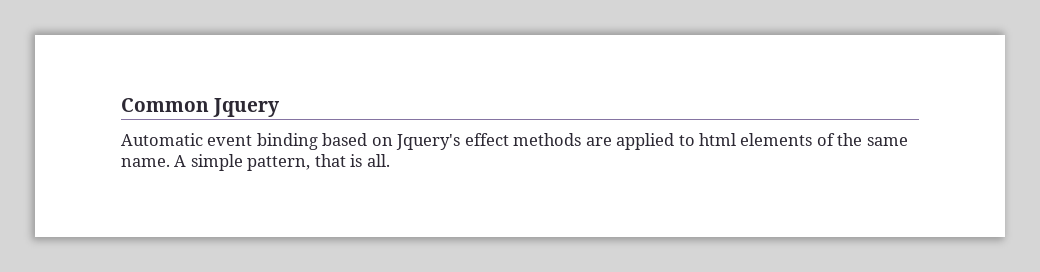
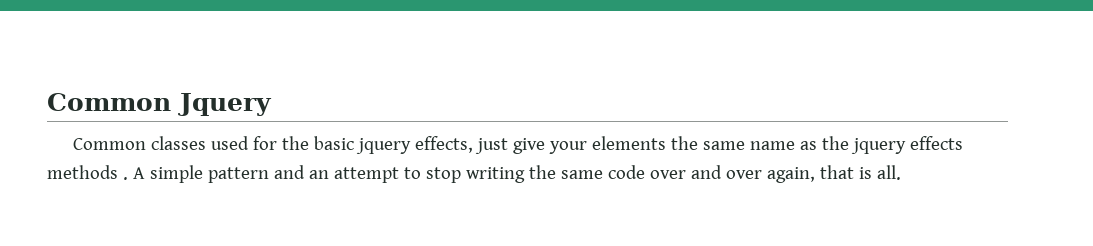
[121,133,908,150] [121,154,311,171] Automatic event binding based on Jquery's effect methods are applied to html elements of the same name. A simple pattern, -> [73,136,964,154] [47,165,815,183] Common classes used for the basic jquery effects, just give your elements the same name as the jquery effects methods . A simple pattern and an attempt to stop writing the same code over and over again,

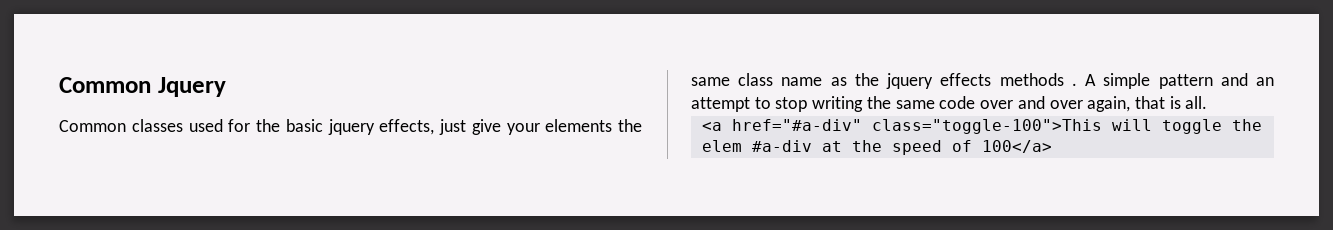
(746, 145) none -> [738,73,774,86] class
(901, 172) none -> [701,119,1262,134] [701,140,1052,155] // <a href="#a-div" class="toggle-100">This will toggle the elem #a-div at the speed of 100</a>

